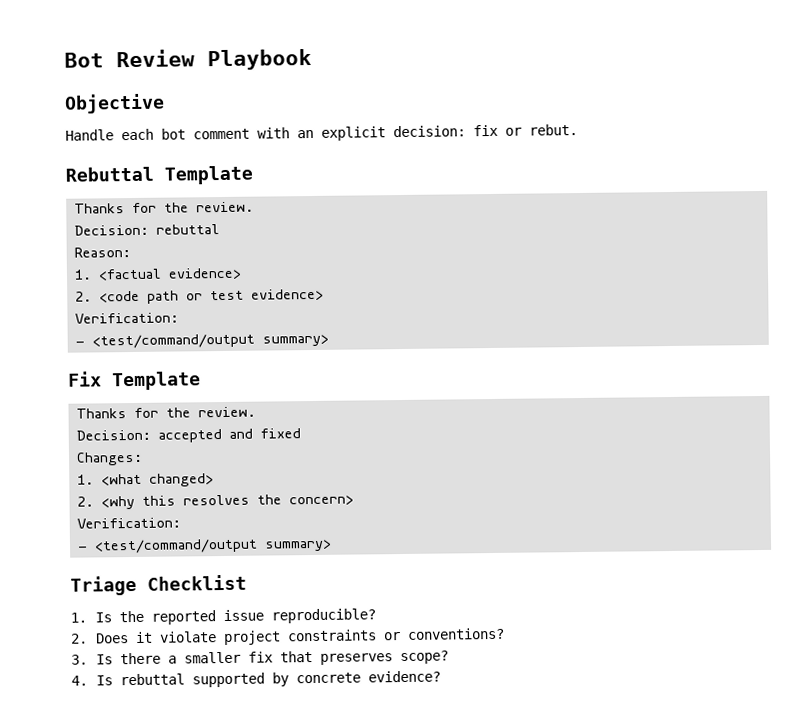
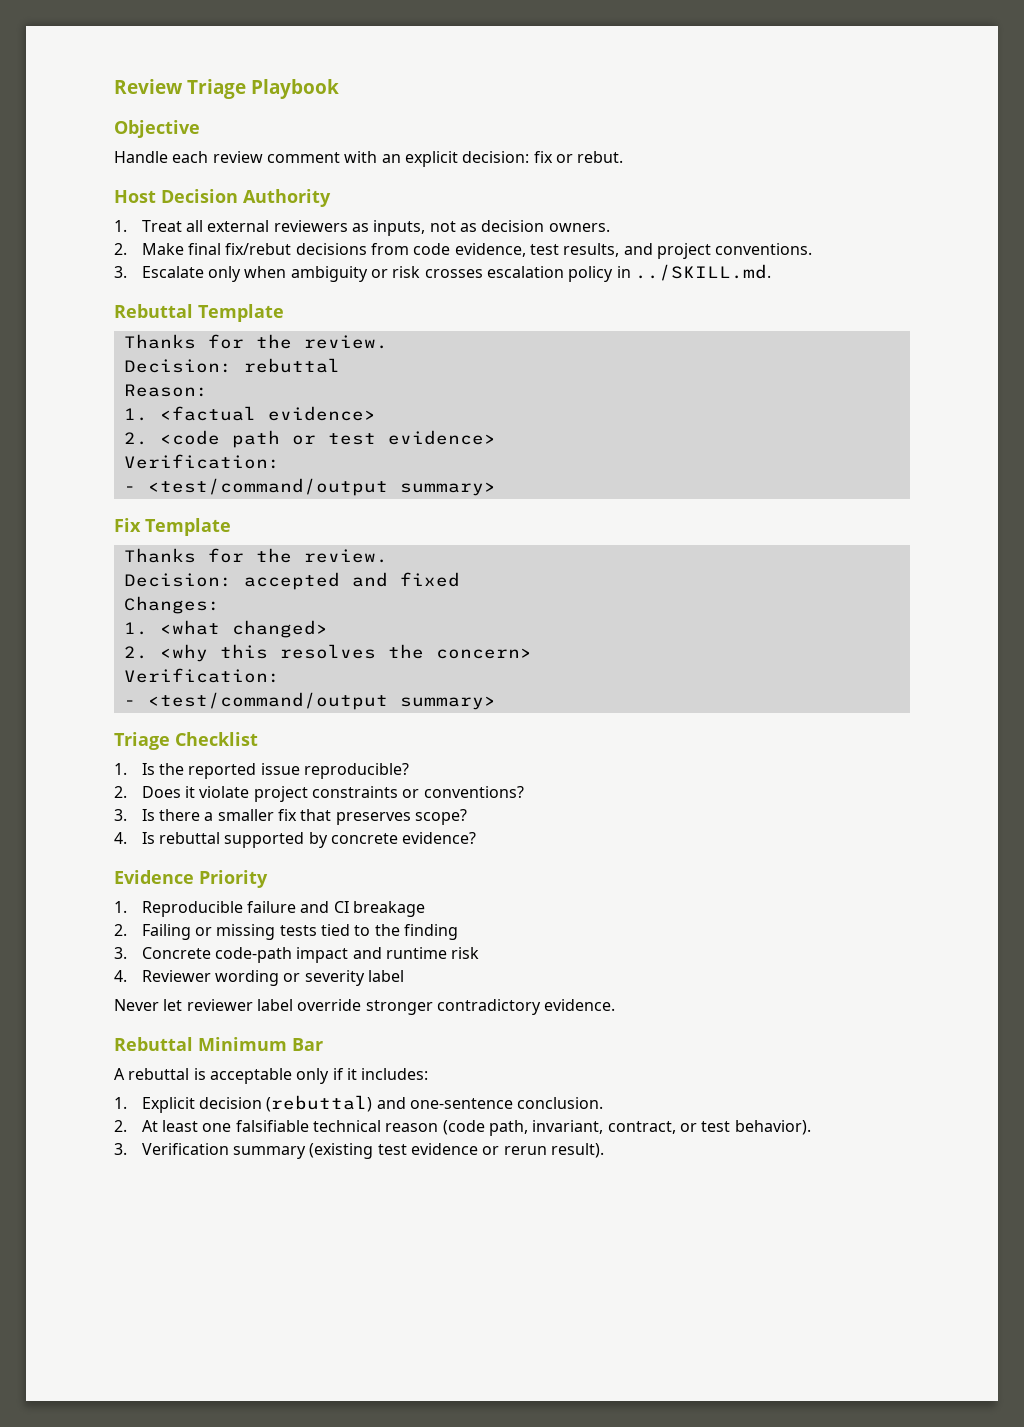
[64,49,195,68] Bot Review -> [114,79,247,99] Review Triage
[161,128,186,140] bot -> [212,151,263,163] review
(578, 130) none -> [114,189,331,207] [114,220,610,236] [114,243,813,259] [114,264,772,282] // Host Decision Authority // 1. Treat all external reviewers as inputs, not as decision owners. // 2. Make final fix/rebut decisions from code evidence, test results, and project conventions. // 3. Escalate only when ambiguity or risk crosses escalation policy in ../SKILL.md.
(441, 676) none -> [114,870,268,888] [114,901,426,917] [114,924,459,940] [114,947,480,963] [114,970,405,986] [114,999,616,1015] [114,1037,323,1051] [114,1068,429,1084] [114,1095,604,1113] [114,1120,811,1136] [114,1143,605,1159] // Evidence Priority // 1. Reproducible failure and CI breakage // 2. Failing or missing tests tied to the finding // 3. Concrete code-path impact and runtime risk // 4. Reviewer wording or severity label // Never let reviewer label override stronger contradictory evidence. // Rebuttal Minimum Bar // A rebuttal is acceptable only if it includes: // 1. Explicit decision (rebuttal) and one-sentence conclusion. // 2. At least one falsifiable technical reason (code path, invariant, contract, or test behavior). // 3. Verification summary (existing test evidence or rerun result).

